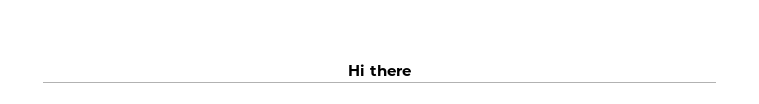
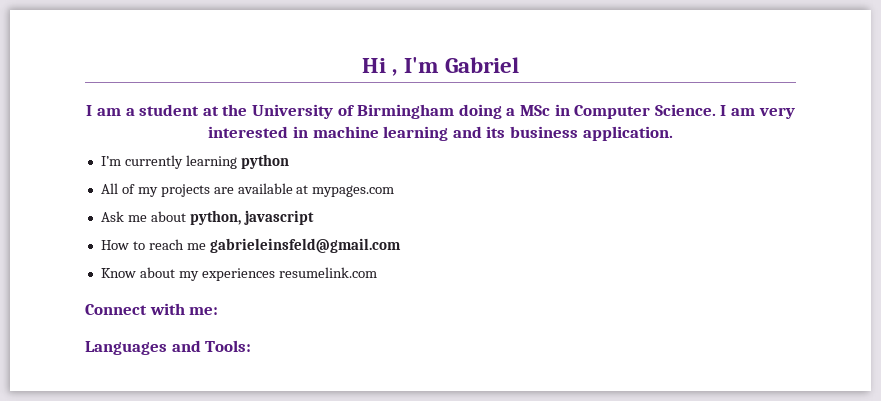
[369,65,411,76] there -> [392,57,519,76] [86,104,795,119] [208,126,673,141] [100,154,289,169] [100,183,395,197] [100,210,314,225] [100,238,401,253] [100,267,377,281] [85,303,219,315] [85,340,252,355] , I'm Gabriel // I am a student at the University of Birmingham doing a MSc in Computer Science. I am very interested in machine learning and its business application. // I’m currently learning python // All of my projects are available at mypages.com // Ask me about python, javascript // How to reach me gabrieleinsfeld@gmail.com // Know about my experiences resumelink.com // Connect with me: // Languages and Tools:

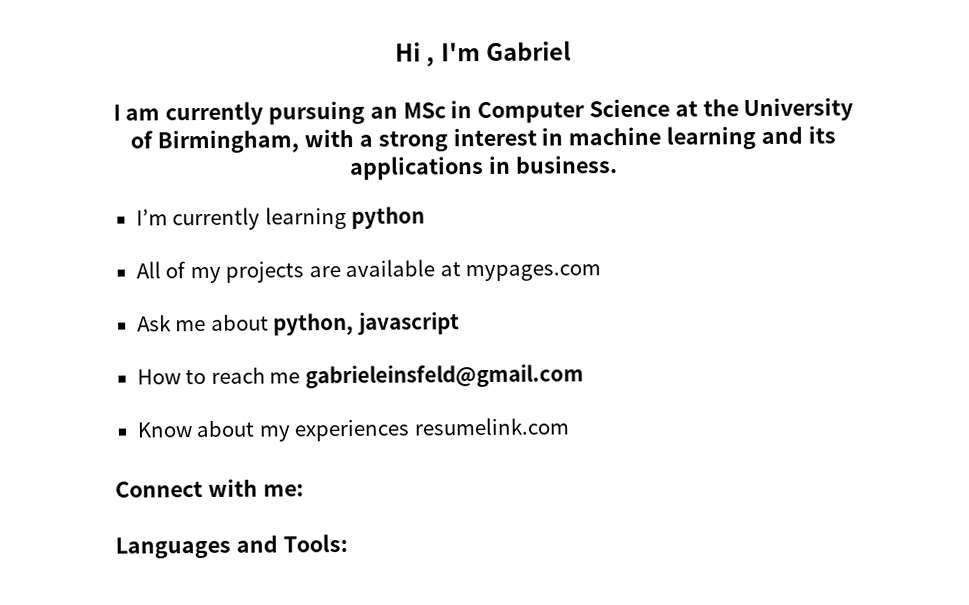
[125,104,795,119] [208,126,289,138] a student at the University of Birmingham doing a MSc in Computer Science. I am very interested -> [165,97,855,126] [130,127,537,154] currently pursuing an MSc in Computer Science at the University of Birmingham, with a strong interest
[509,126,673,141] business application. -> [349,155,618,180] applications in business.

